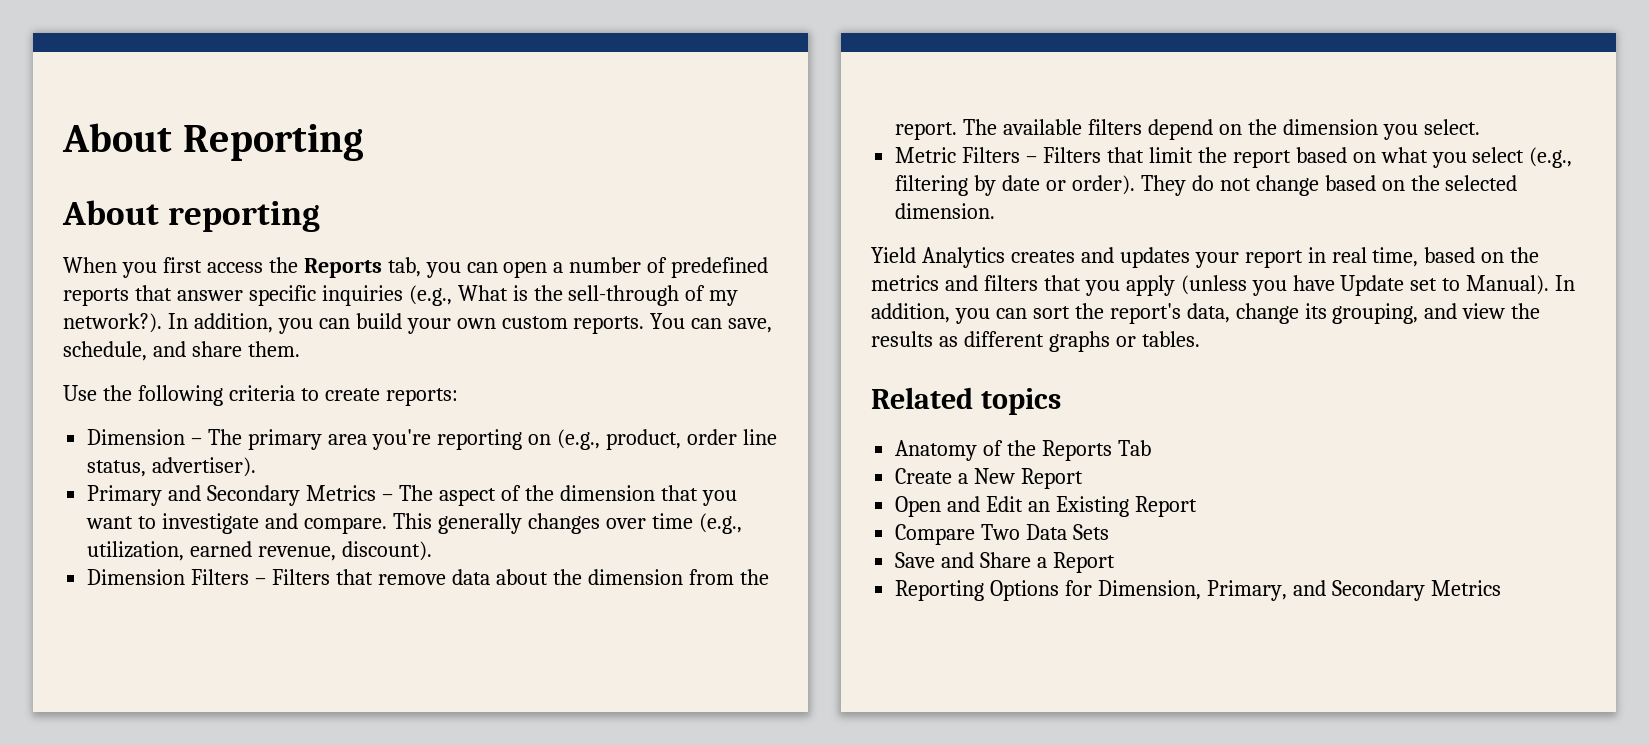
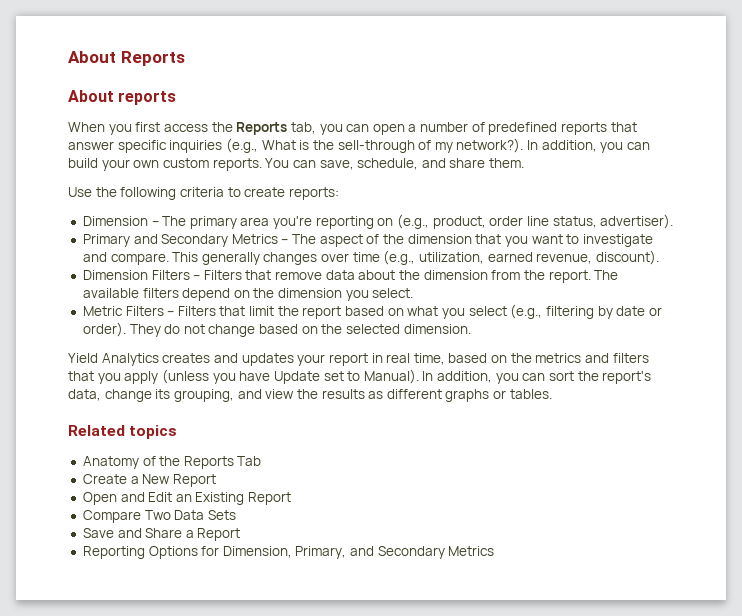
[62,123,363,161] [62,200,321,232] About Reporting // About reporting -> [68,51,185,66] [68,90,177,105] About Reports // About reports

